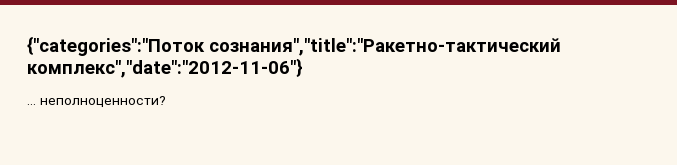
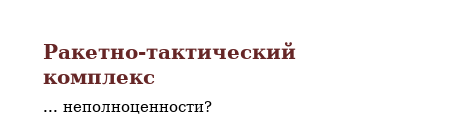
[27,36,561,56] [27,58,303,78] {"categories":"Поток сознания","title":"Ракетно-тактический комплекс","date":"2012-11-06"} -> [43,42,296,59] [43,73,155,85] Ракетно-тактический комплекс

